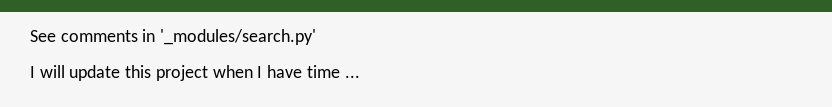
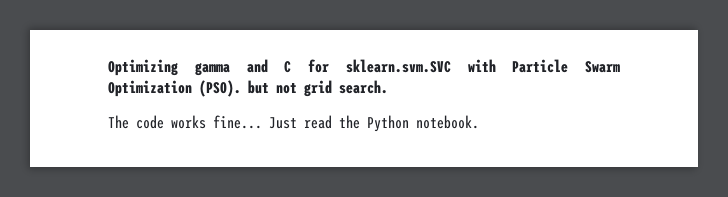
[30,29,317,45] [30,65,360,81] See comments in '_modules/search.py' // I will update this project when I have time ... -> [108,59,620,76] [108,80,388,97] [108,115,479,132] Optimizing gamma and C for sklearn.svm.SVC with Particle Swarm Optimization (PSO). but not grid search. // The code works fine... Just read the Python notebook.

